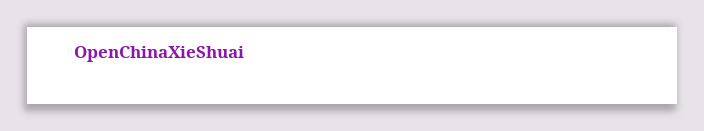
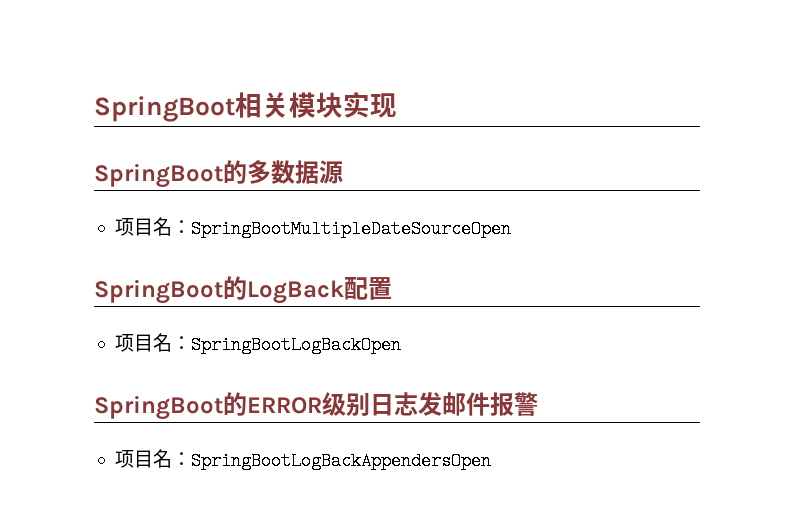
[74,46,244,62] OpenChinaXieShuai -> [94,92,397,122] [94,160,343,188] [114,217,511,238] [94,276,392,304] [114,333,401,354] [94,392,538,420] [114,449,491,470] SpringBoot相关模块实现 // SpringBoot的多数据源 // 项目名：SpringBootMultipleDateSourceOpen // SpringBoot的LogBack配置 // 项目名：SpringBootLogBackOpen // SpringBoot的ERROR级别日志发邮件报警 // 项目名：SpringBootLogBackAppendersOpen

